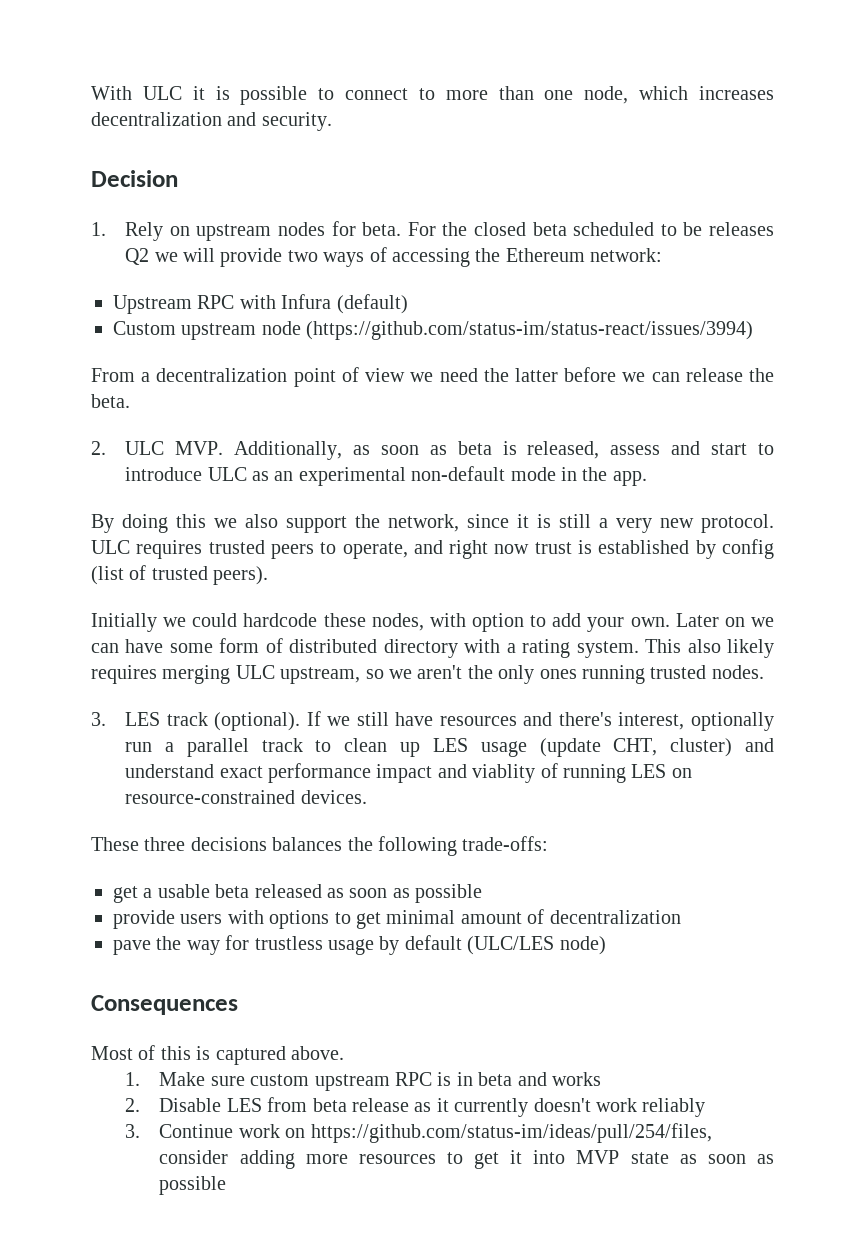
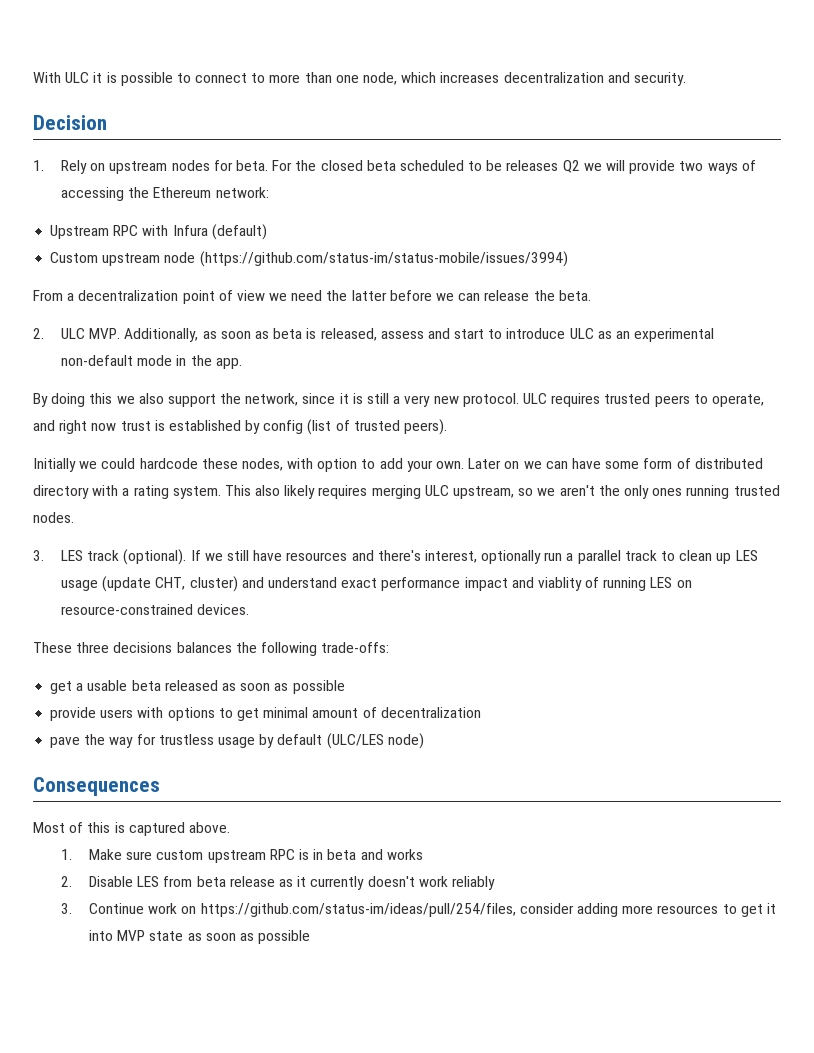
[306,321,754,340] (https://github.com/status-im/status-react/issues/3994) -> [199,251,568,267] (https://github.com/status-im/status-mobile/issues/3994)

